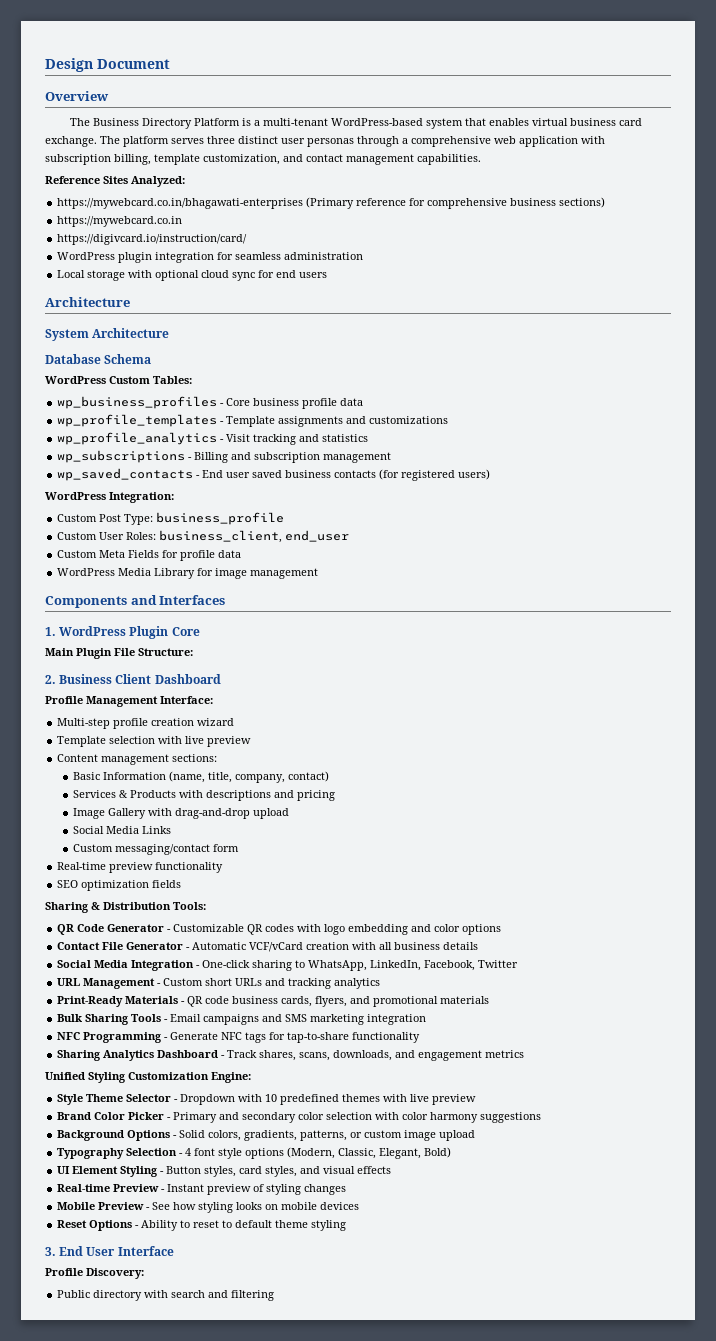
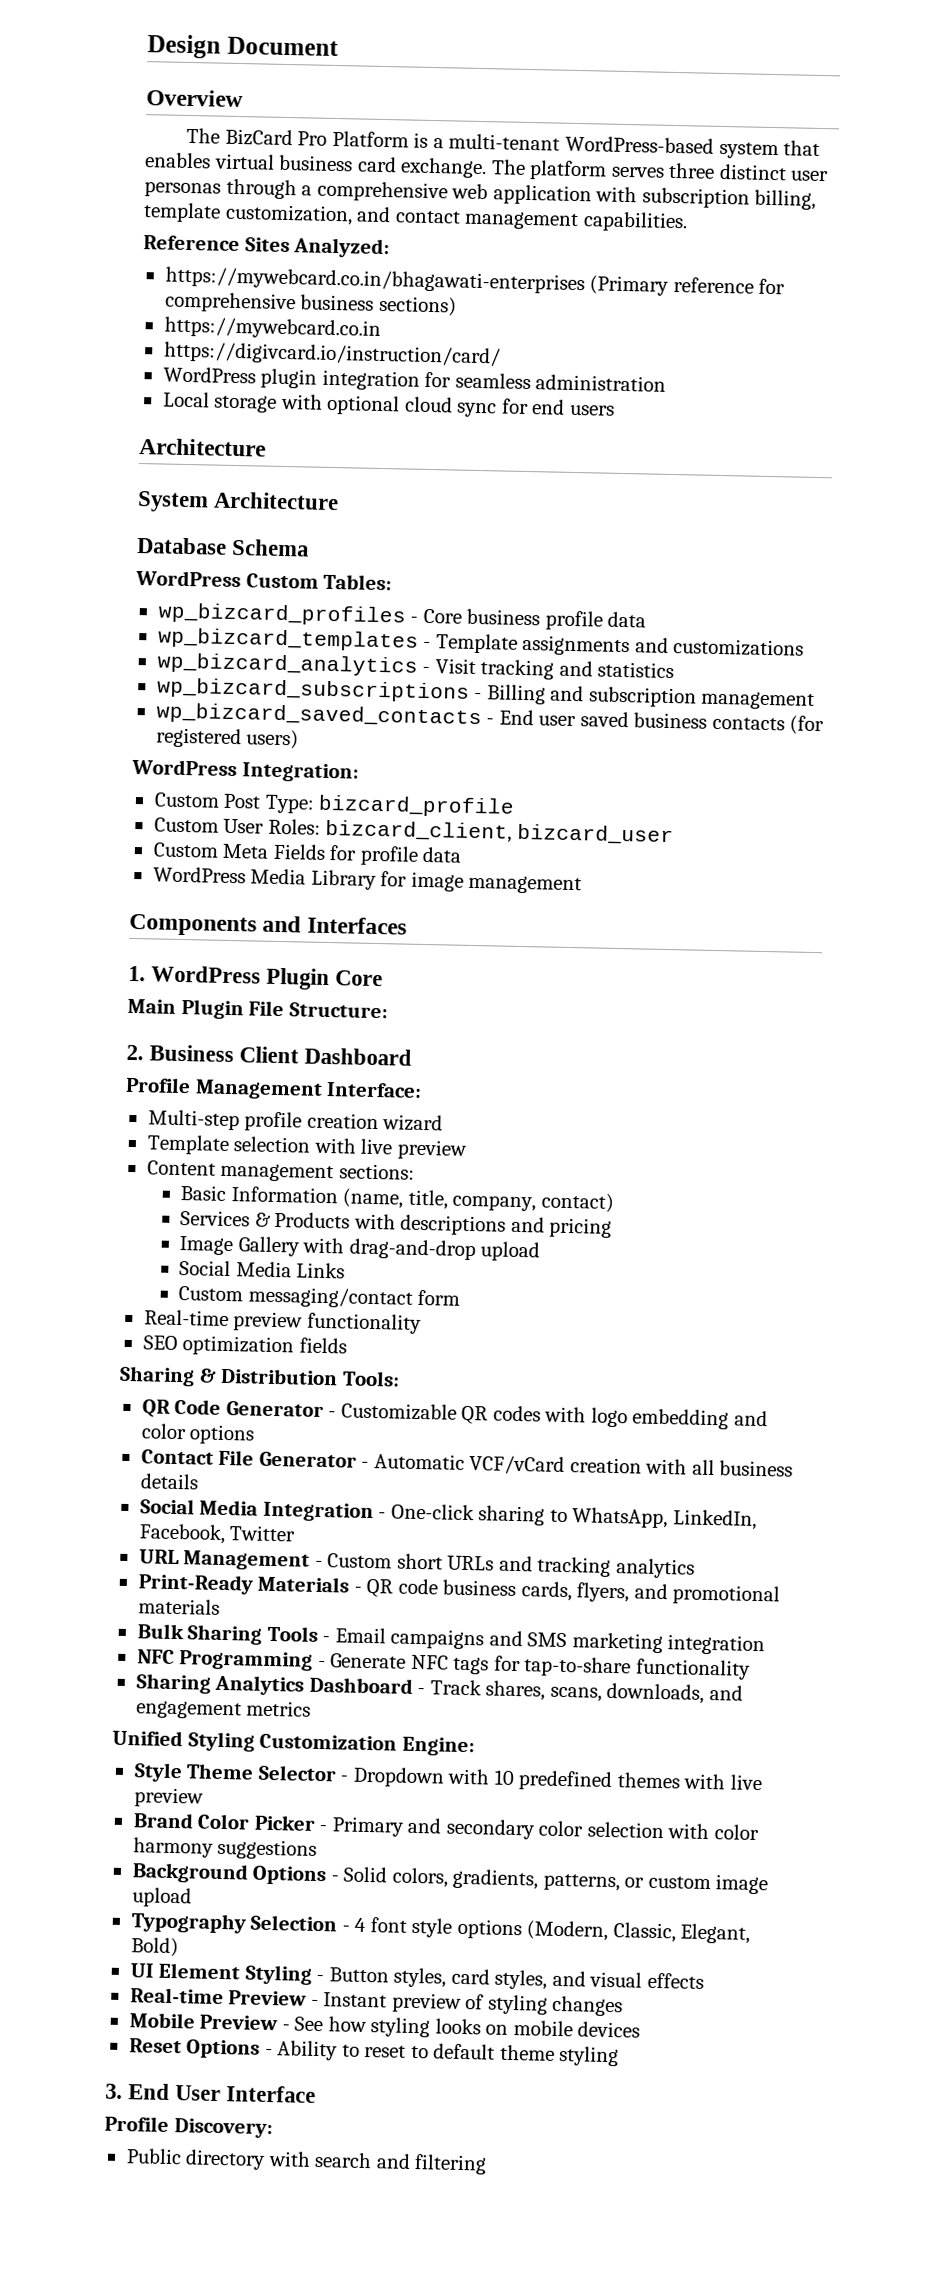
[92,118,192,129] Business Directory -> [224,128,328,147] BizCard Pro
[57,396,218,409] wp_business_profiles -> [157,602,406,627] wp_bizcard_profiles
[57,414,218,427] wp_profile_templates -> [157,627,419,652] wp_bizcard_templates
[57,432,218,445] wp_profile_analytics -> [156,652,418,677] wp_bizcard_analytics
[57,450,186,463] wp_subscriptions -> [156,677,470,703] wp_bizcard_subscriptions
[57,468,194,481] wp_saved_contacts -> [155,702,482,729] wp_bizcard_saved_contacts
[156,512,285,525] business_profile -> [318,794,516,818] bizcard_profile
[159,530,350,543] business_client, end_user -> [325,819,674,846] bizcard_client, bizcard_user

